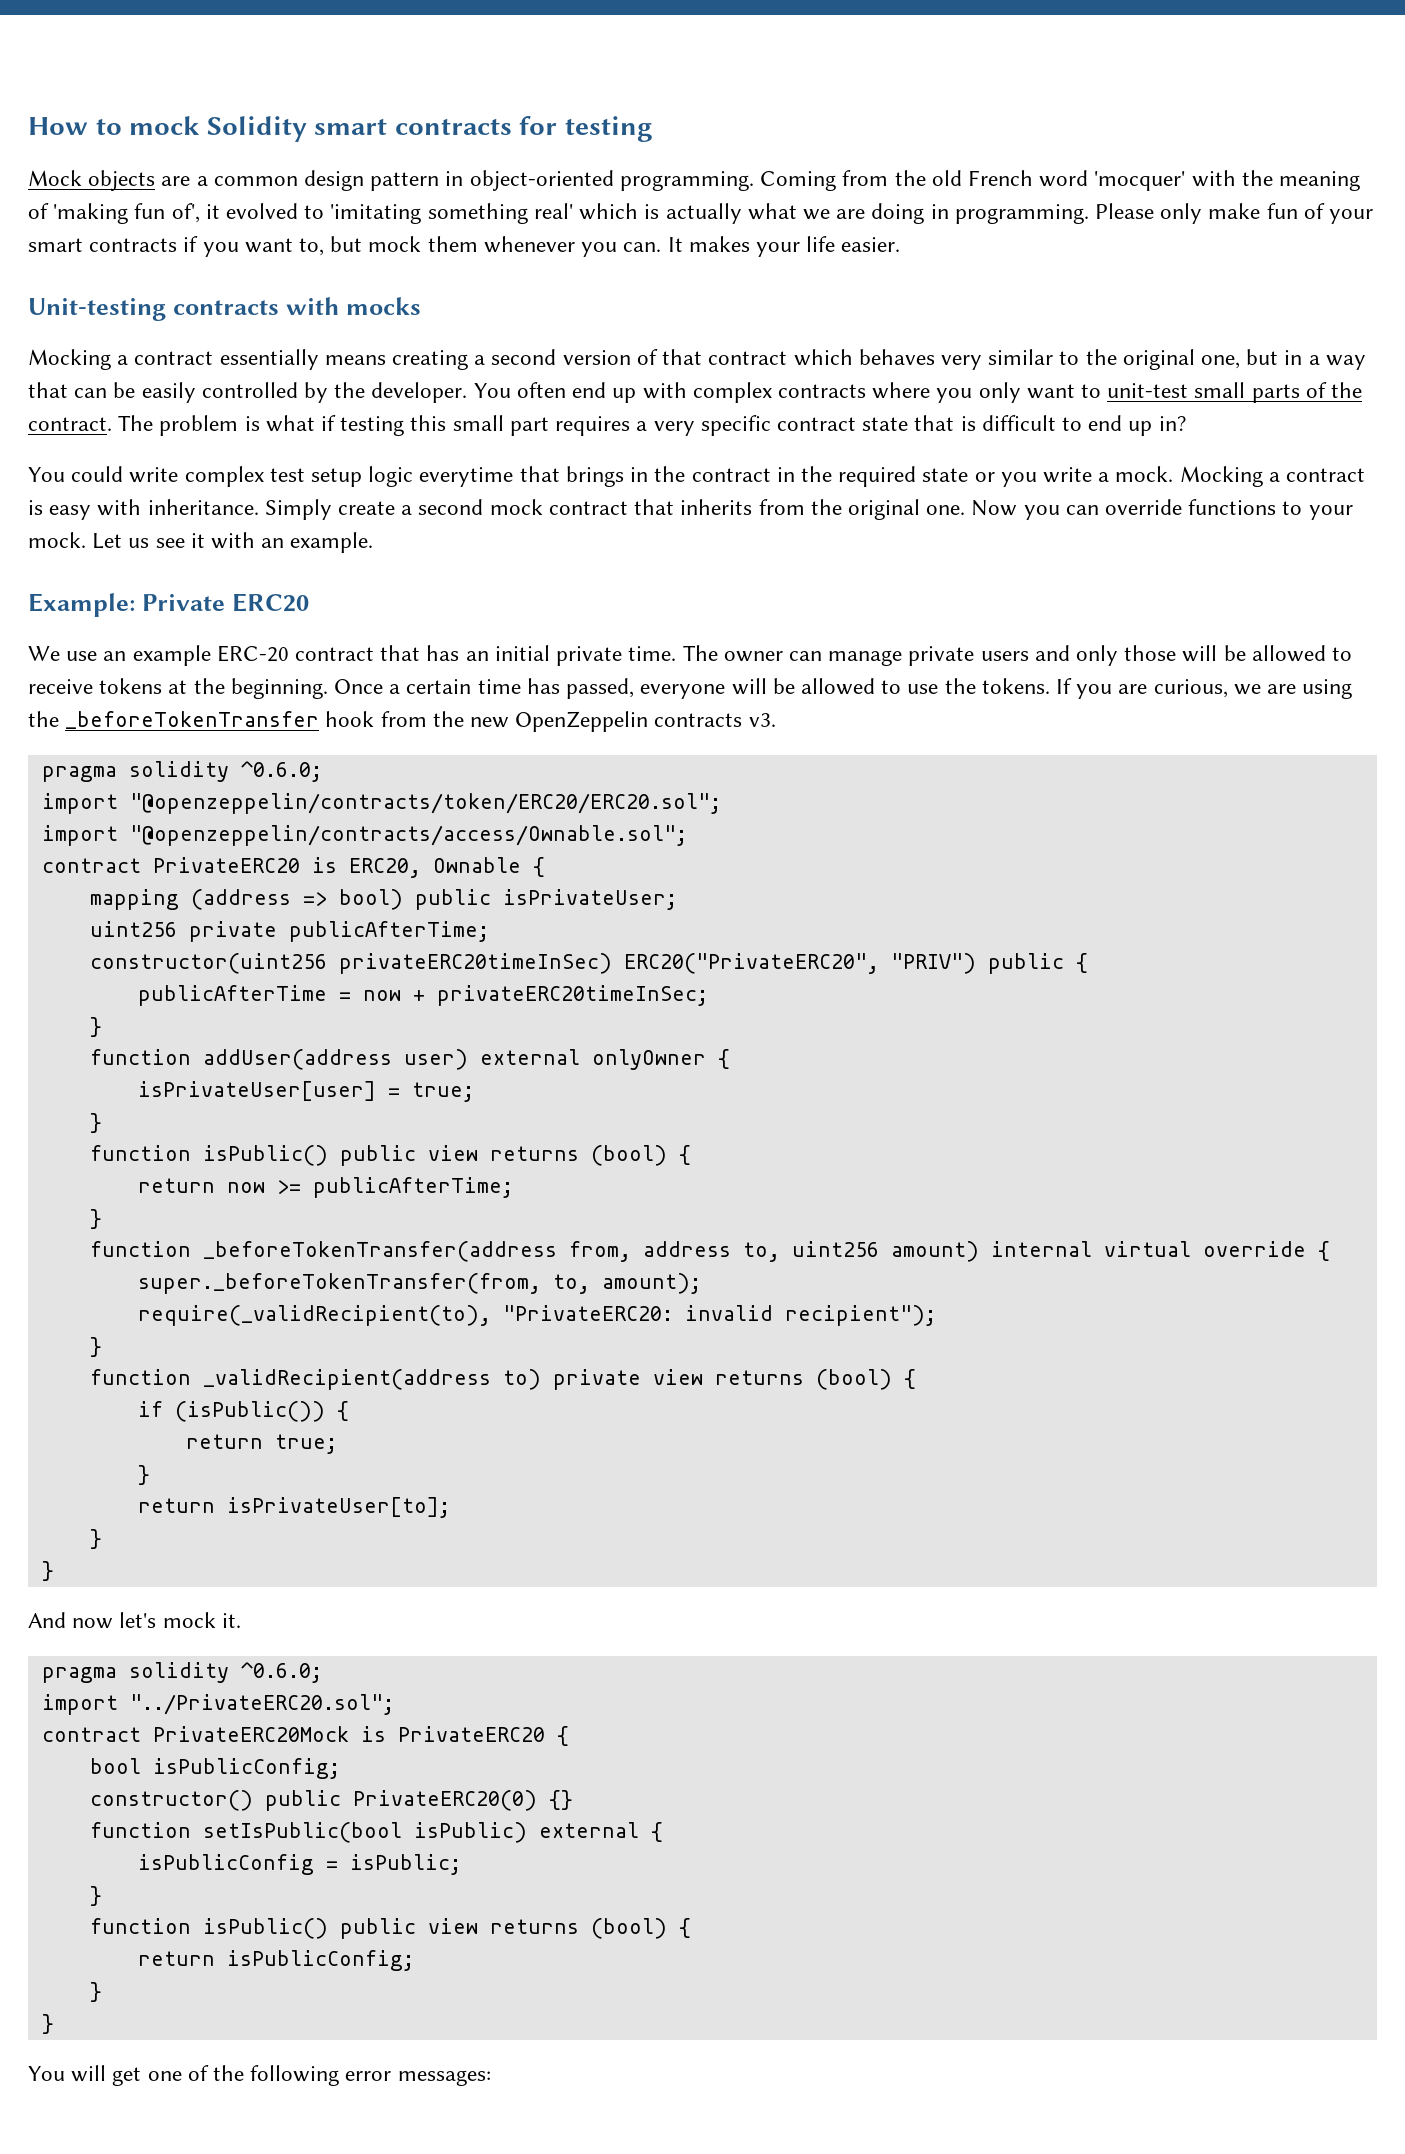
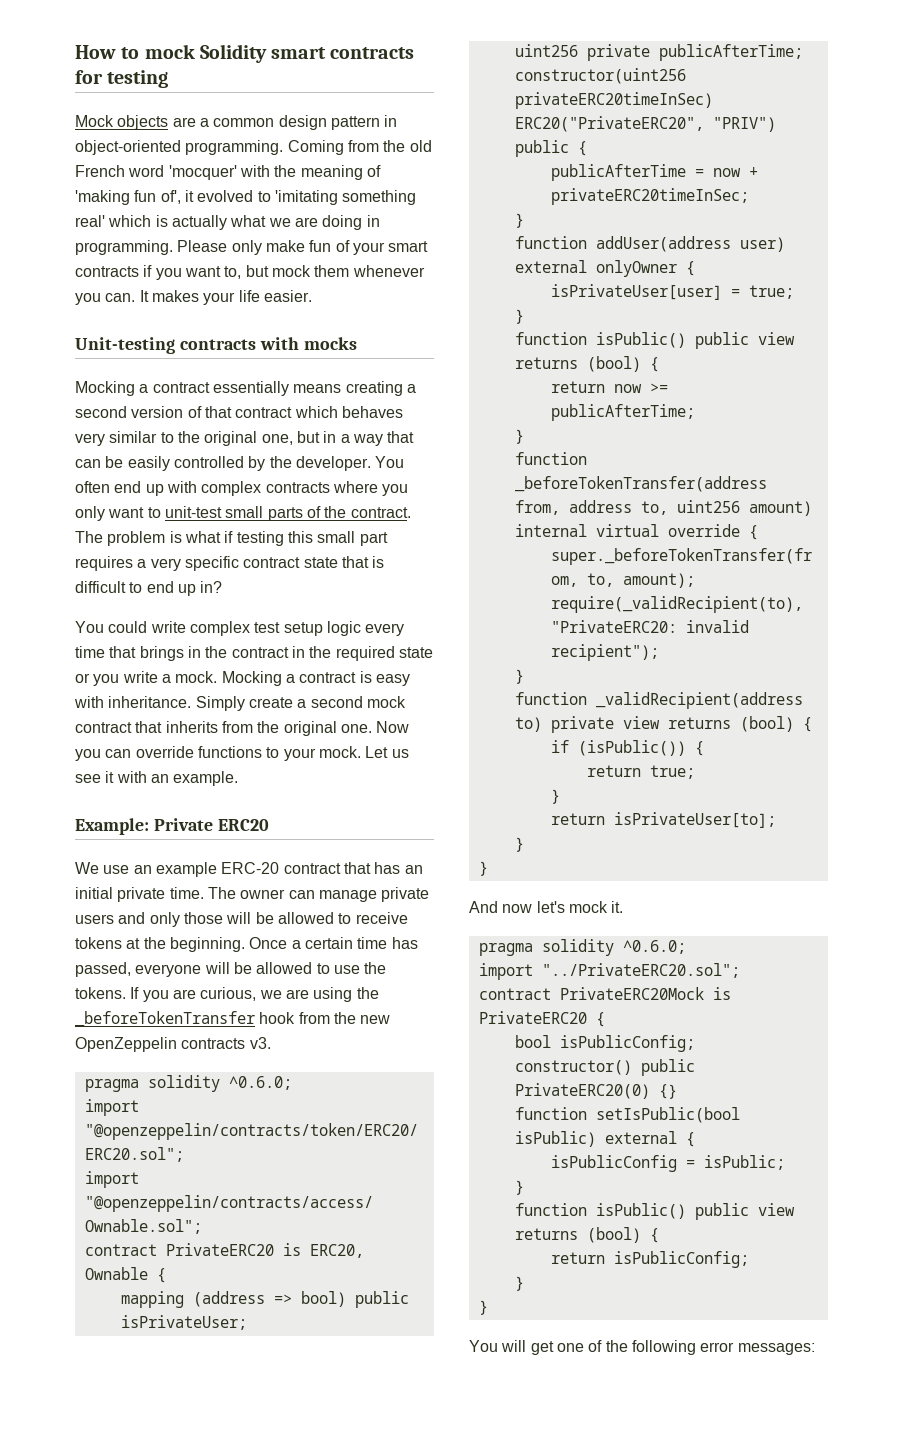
[419,467,514,487] everytime -> [365,623,405,636] [75,646,105,658] every time

